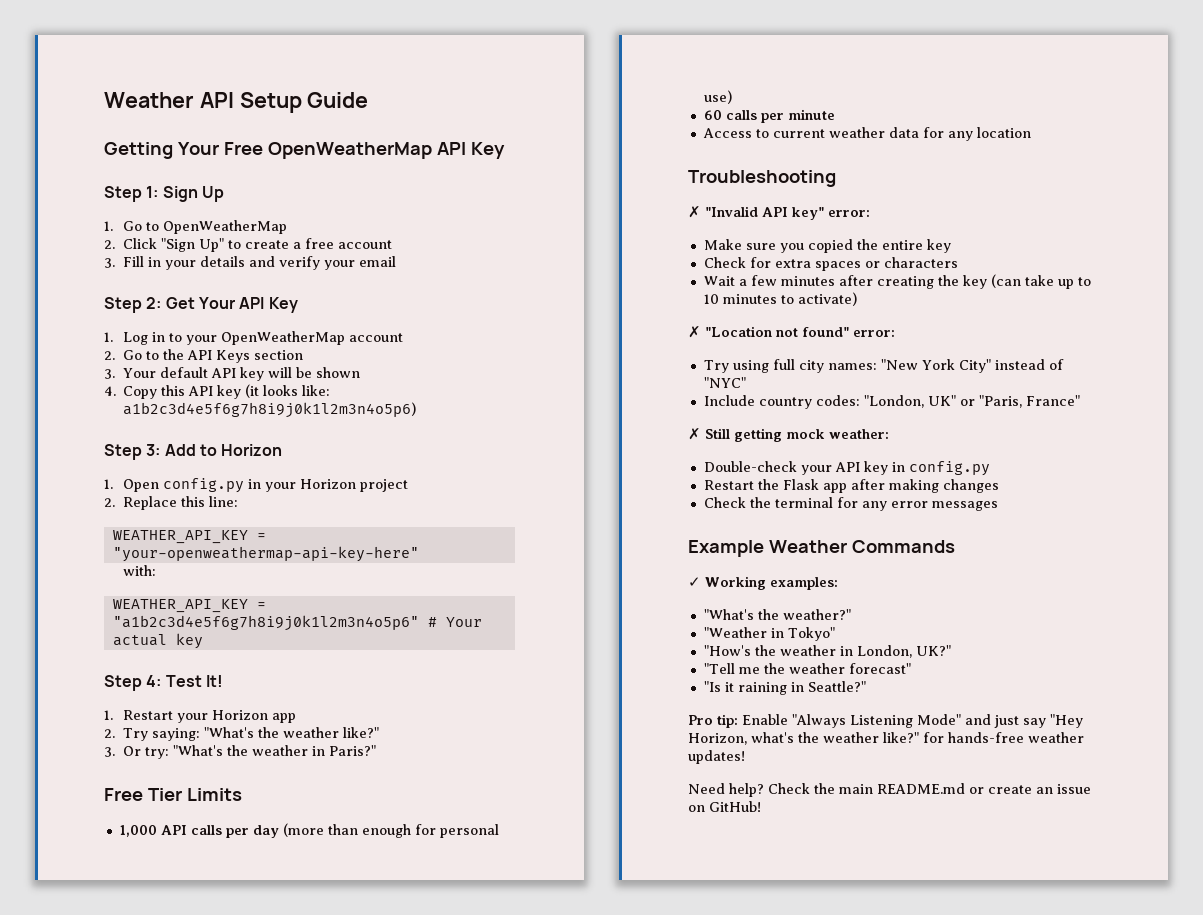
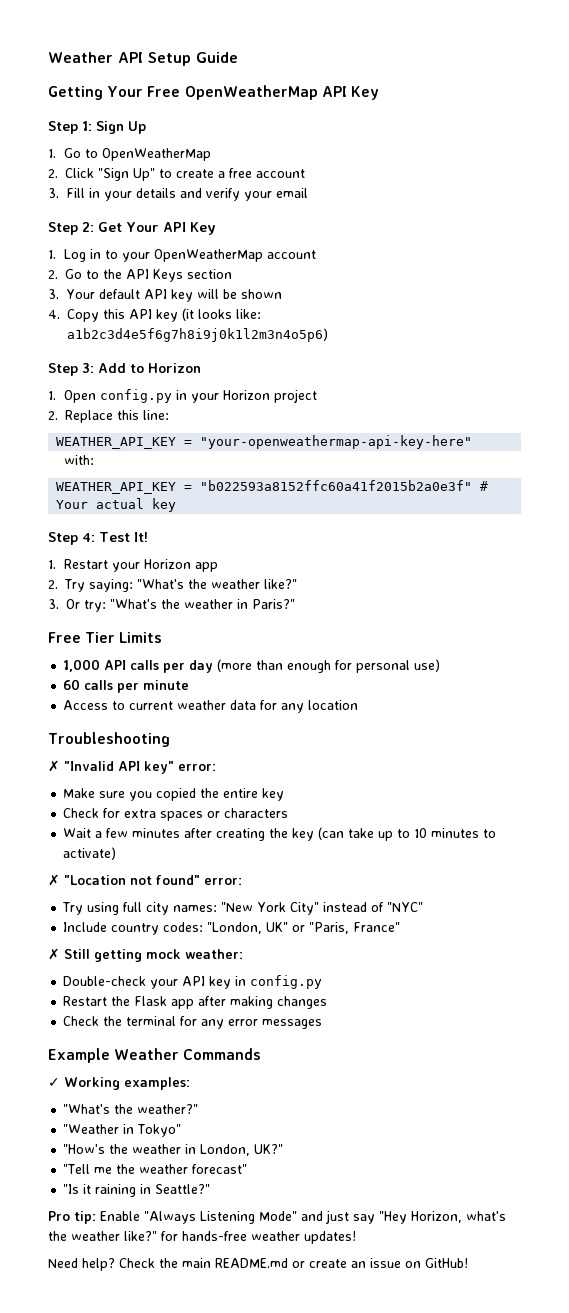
[112,615,419,631] "a1b2c3d4e5f6g7h8i9j0k1l2m3n4o5p6" -> [200,480,473,491] "b022593a8152ffc60a41f2015b2a0e3f"

